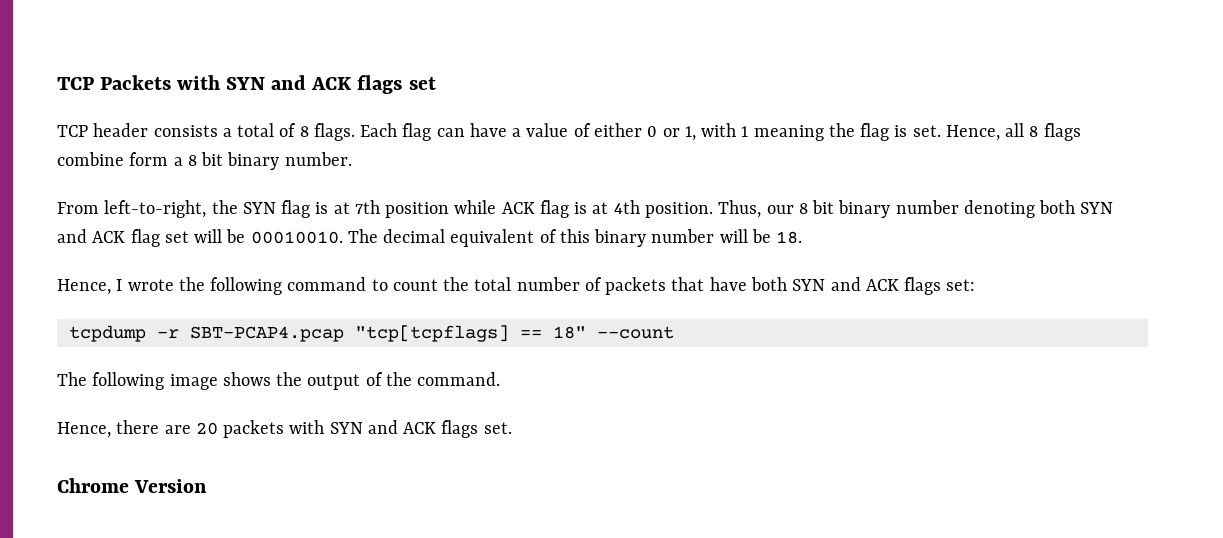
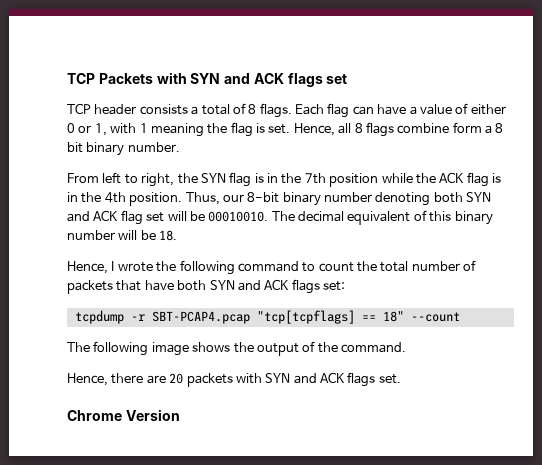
[104,200,207,218] left-to-right, -> [102,172,175,187] left to right,
[333,202,350,214] at -> [267,173,302,184] in the
(497, 207) none -> [415,173,436,184] the
[592,202,609,214] at -> [67,192,102,203] in the
[798,200,835,214] 8 bit -> [247,192,280,203] 8-bit

